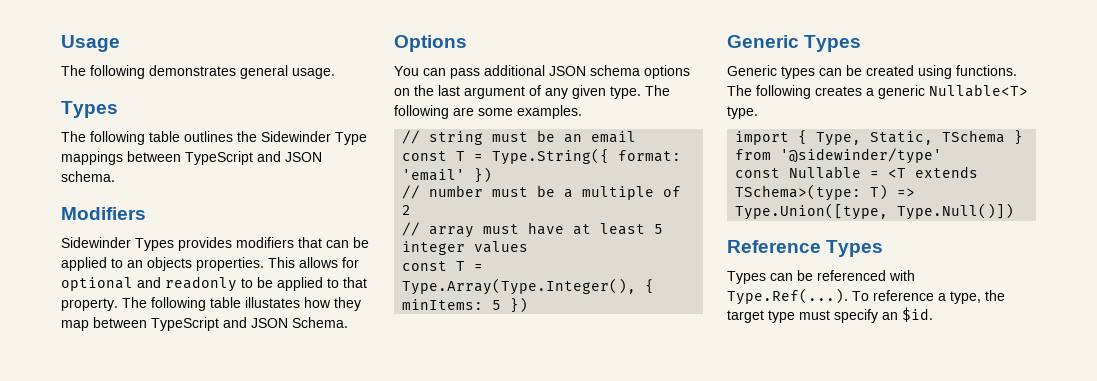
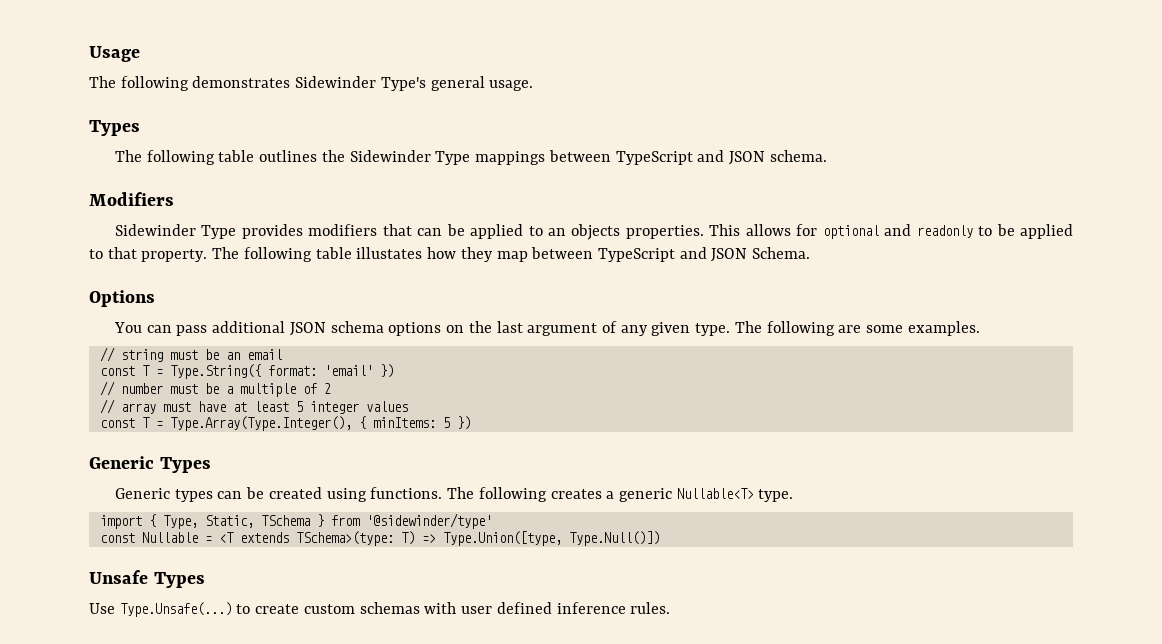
(236, 70) none -> [295,76,426,91] Sidewinder Type's
[135,238,174,251] Types -> [201,225,237,239] Type
[727,240,884,257] [727,270,915,284] [727,288,1005,305] [727,307,933,323] Reference Types // Types can be referenced with Type.Ref(...). To reference a type, the target type must specify an $id. -> [89,570,205,588] [89,602,671,617] Unsafe Types // Use Type.Unsafe(...) to create custom schemas with user defined inference rules.

